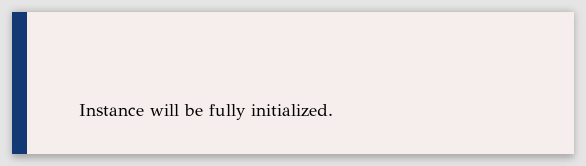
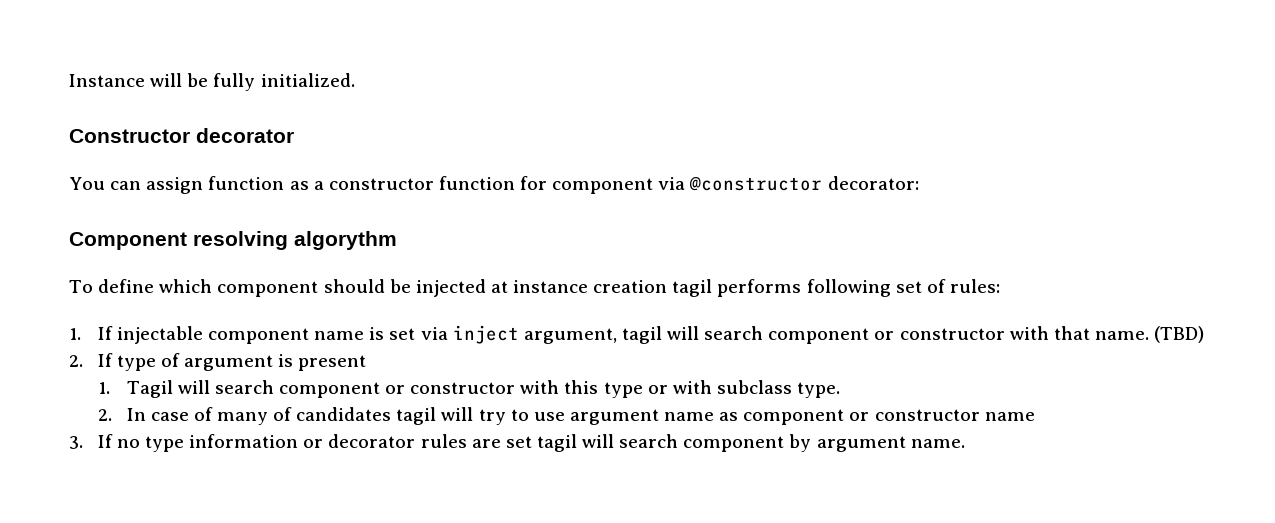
(333, 110) none -> [69,128,294,143] [69,176,919,194] [69,231,397,250] [69,279,1000,297] [69,325,1205,344] [69,353,367,371] [97,380,841,398] [97,407,1035,425] [69,434,965,452] // Constructor decorator // You can assign function as a constructor function for component via @constructor decorator: // Component resolving algorythm // To define which component should be injected at instance creation tagil performs following set of rules: // 1. If injectable component name is set via inject argument, tagil will search component or constructor with that name. (TBD) // 2. If type of argument is present // 1. Tagil will search component or constructor with this type or with subclass type. // 2. In case of many of candidates tagil will try to use argument name as component or constructor name // 3. If no type information or decorator rules are set tagil will search component by argument name.

